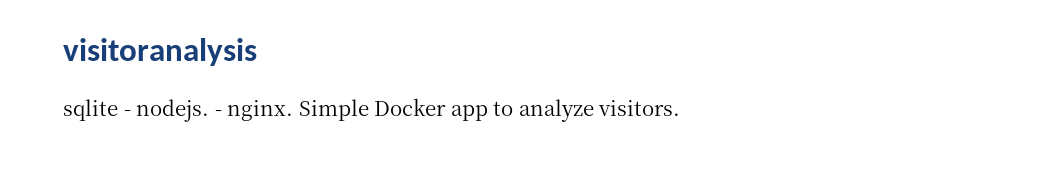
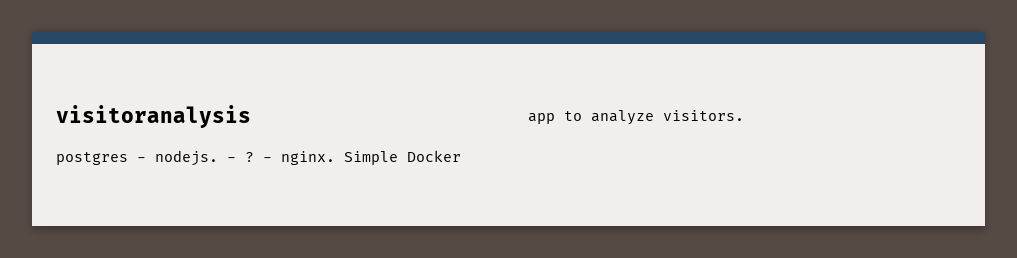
[63,99,118,121] sqlite -> [56,152,128,165] postgres
(222, 113) none -> [245,152,272,162] ? -

